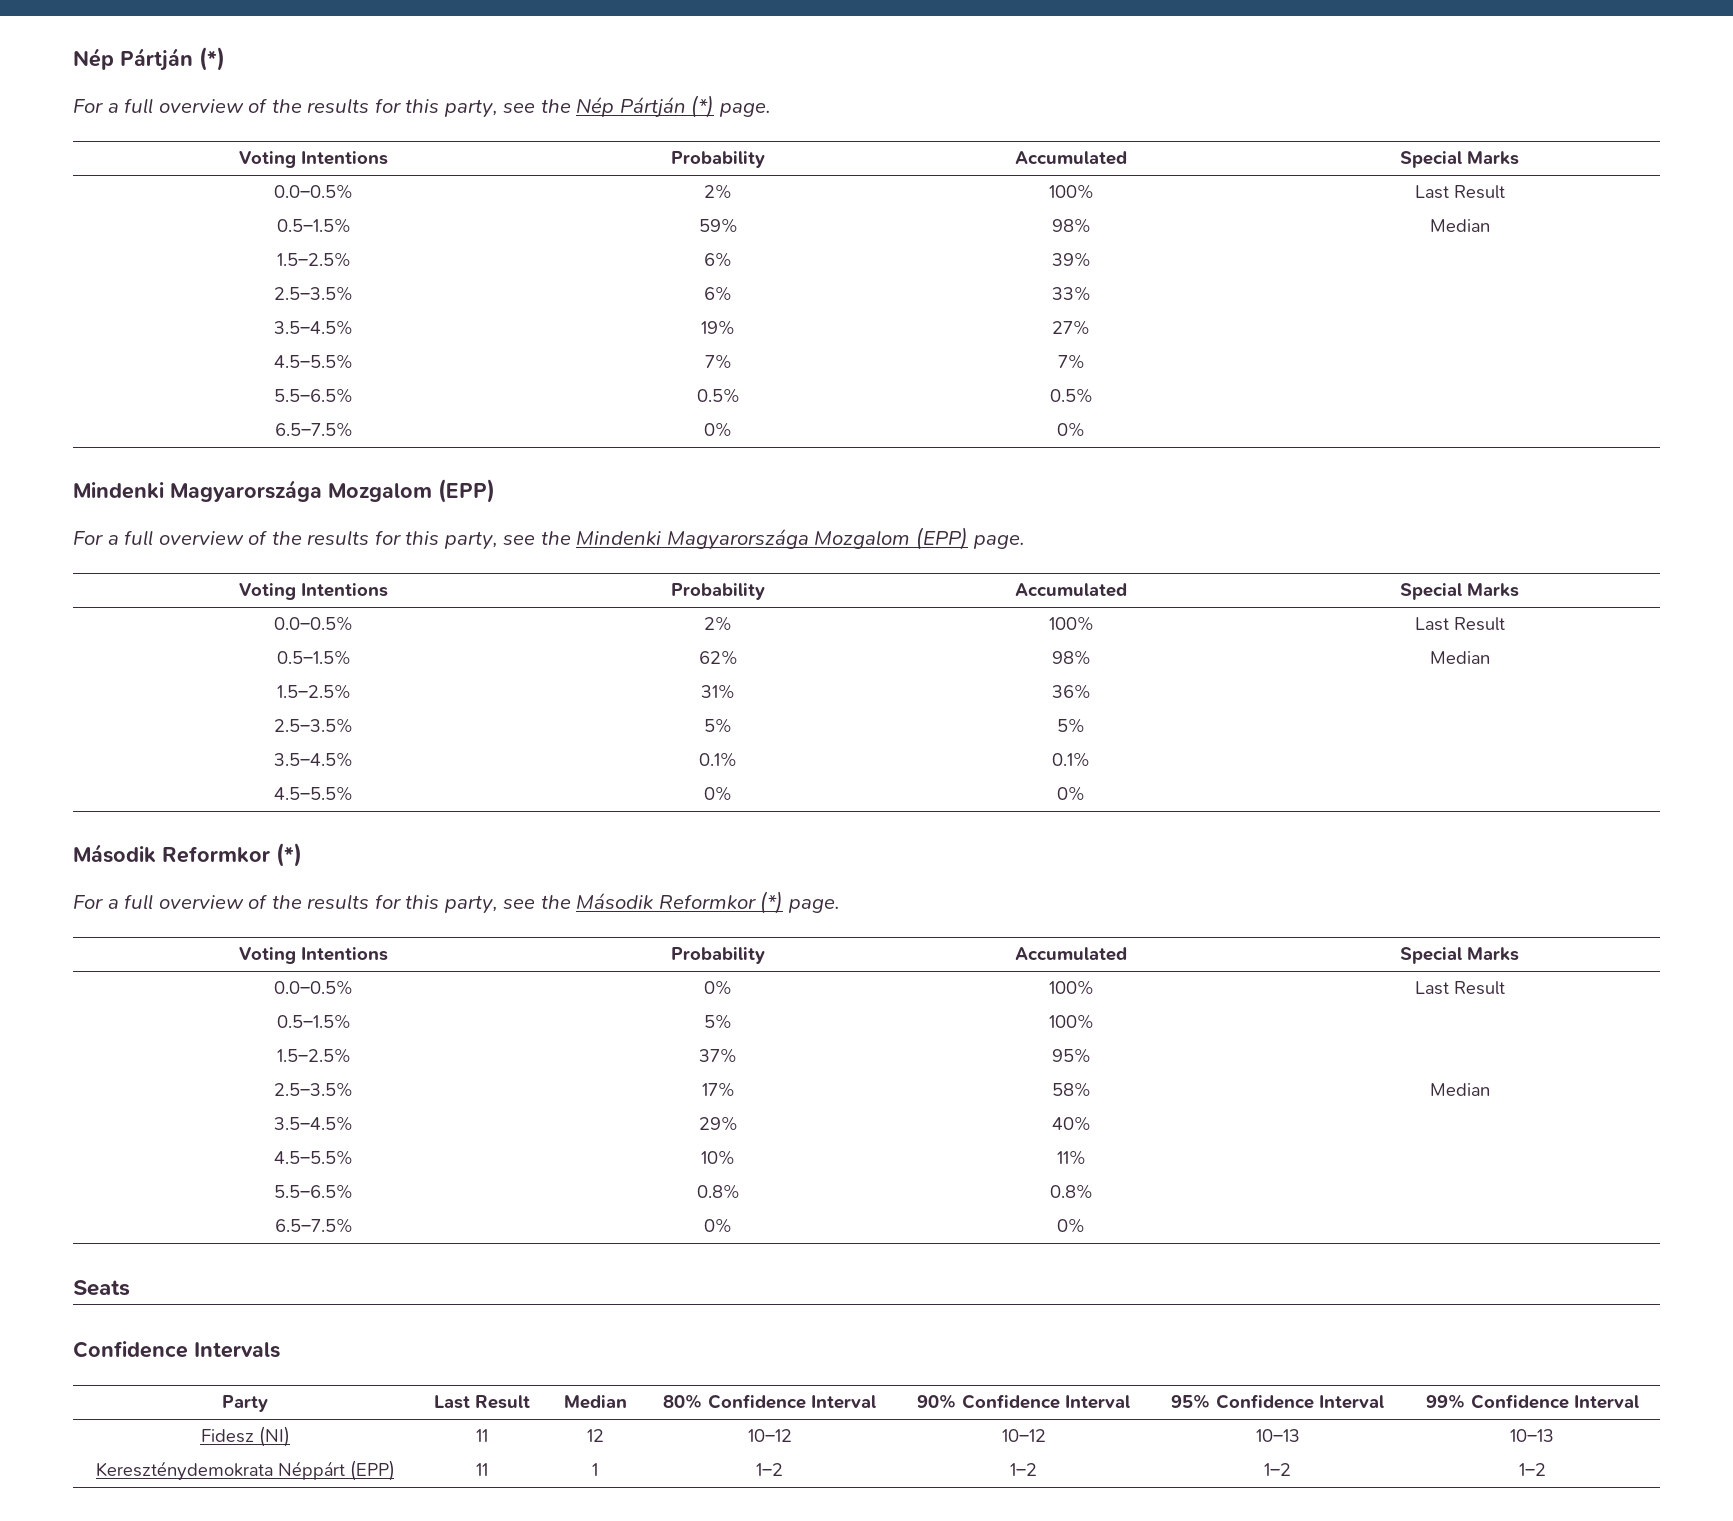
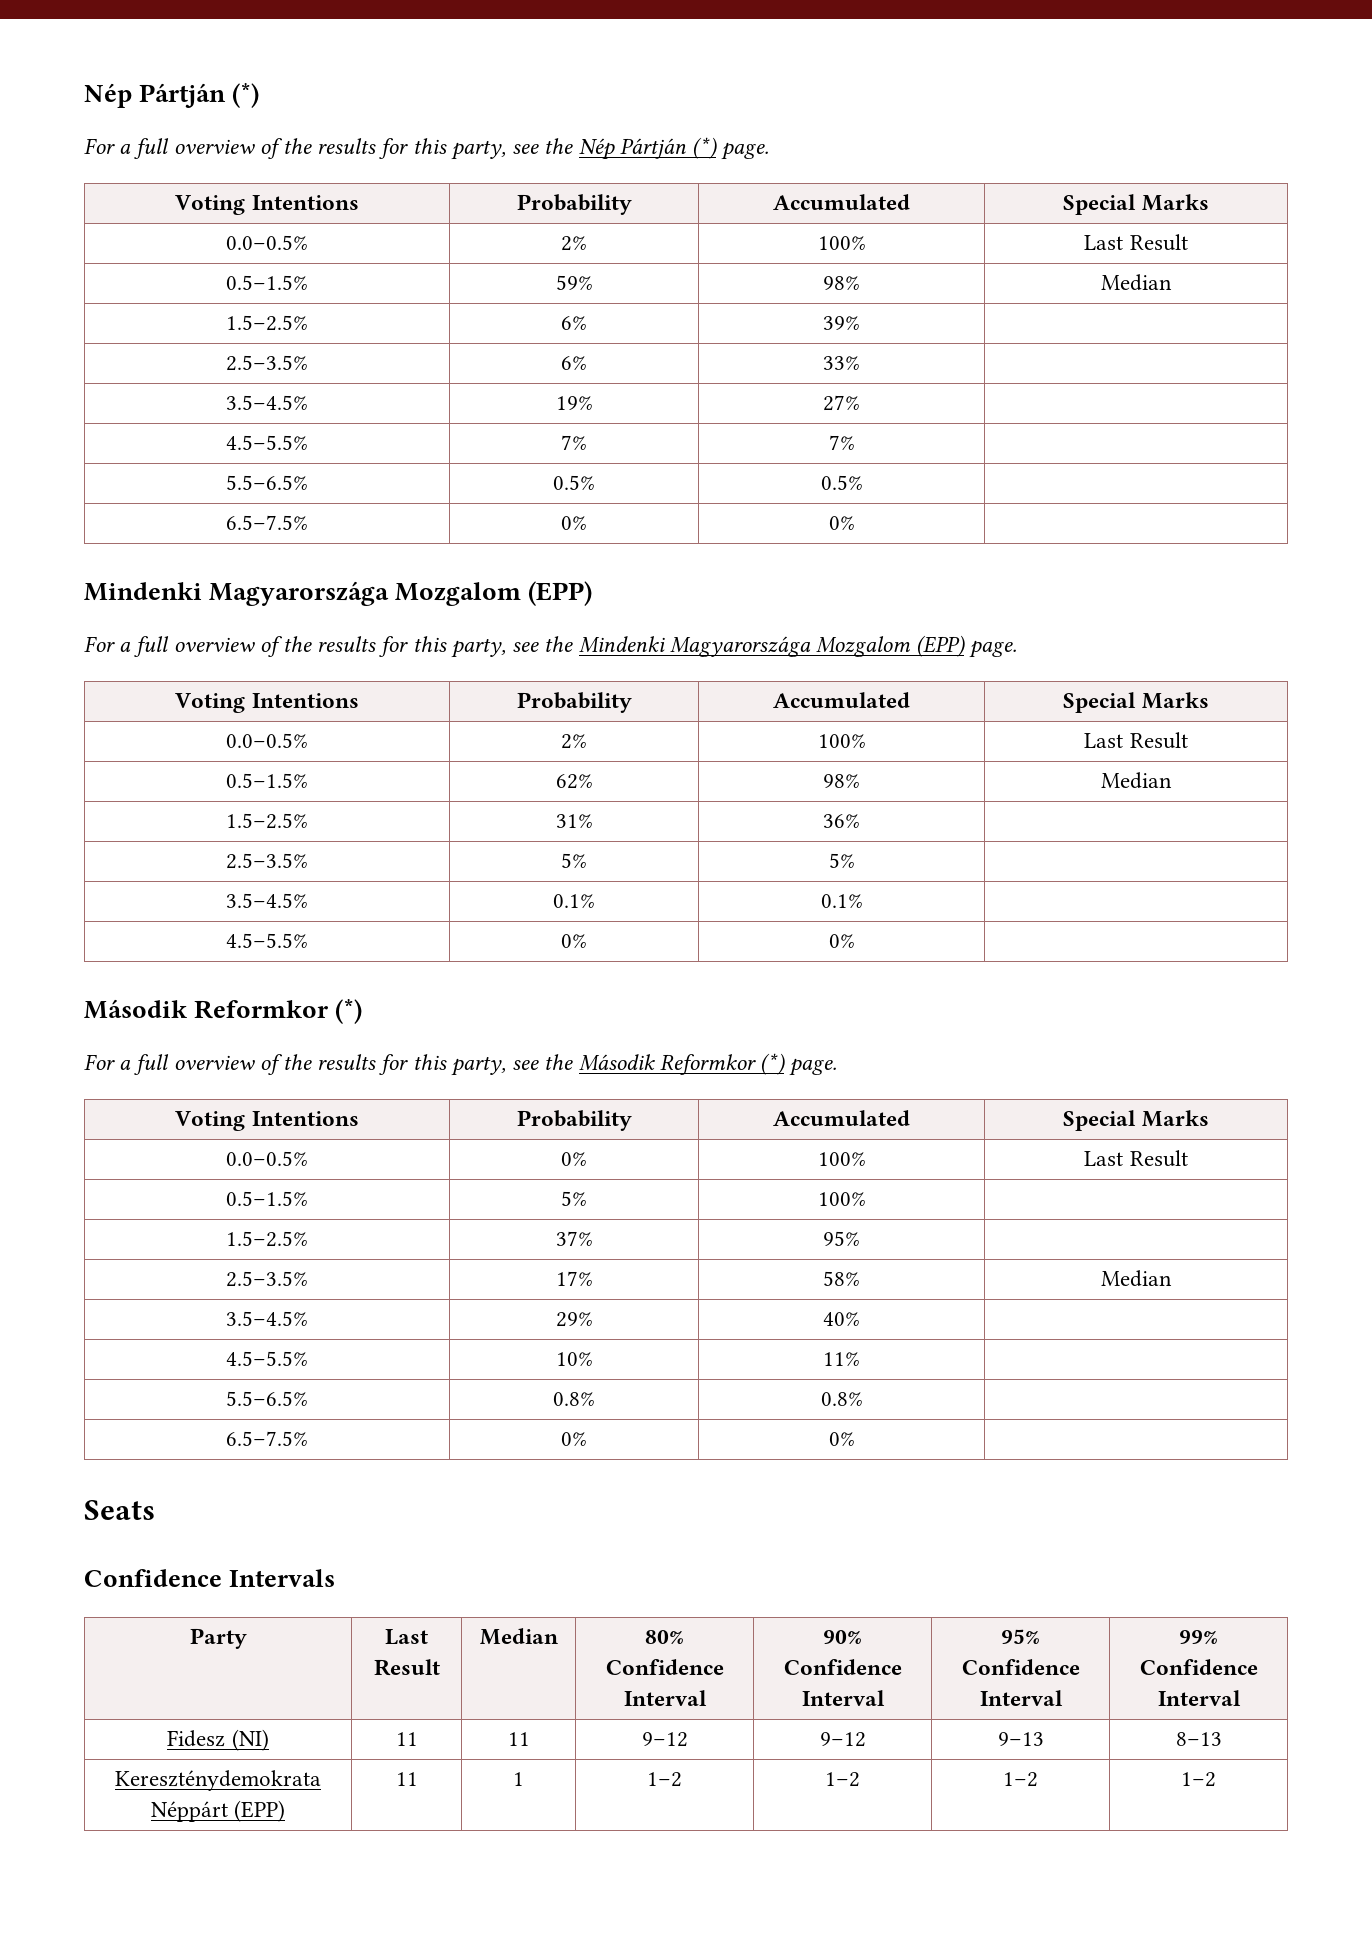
[586,1429,604,1442] [747,1429,792,1442] [1001,1429,1046,1442] [1255,1429,1300,1442] [1510,1429,1554,1442] 12 | 10–12 | 10–12 | 10–13 | 10–13 -> [507,1732,530,1746] [641,1732,688,1747] [819,1732,866,1747] [997,1732,1044,1746] [1175,1732,1222,1746] 11 | 9–12 | 9–12 | 9–13 | 8–13

